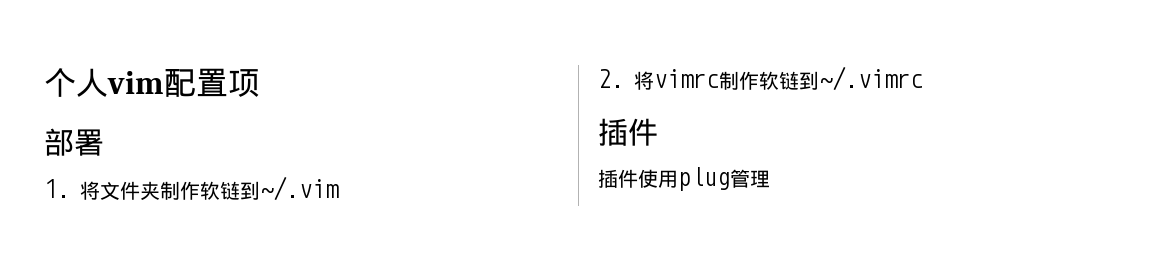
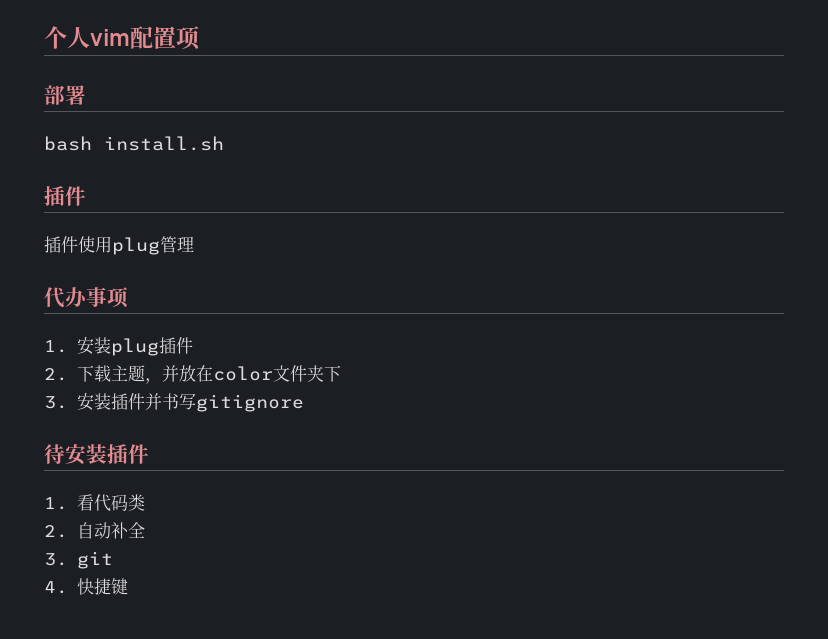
[44,176,340,201] [598,66,924,91] 1.将文件夹制作软链到~/.vim // 2.将vimrc制作软链到~/.vimrc -> [44,136,224,151] bash install.sh
(770, 179) none -> [44,287,129,308] [44,337,193,356] [44,365,341,384] [44,393,304,412] [44,444,149,465] [44,494,145,512] [44,522,145,539] [44,551,113,569] [44,578,128,595] // 代办事项 // 1.安装plug插件 // 2.下载主题，并放在color文件夹下 // 3.安装插件并书写gitignore // 待安装插件 // 1.看代码类 // 2.自动补全 // 3. git // 4.快捷键

